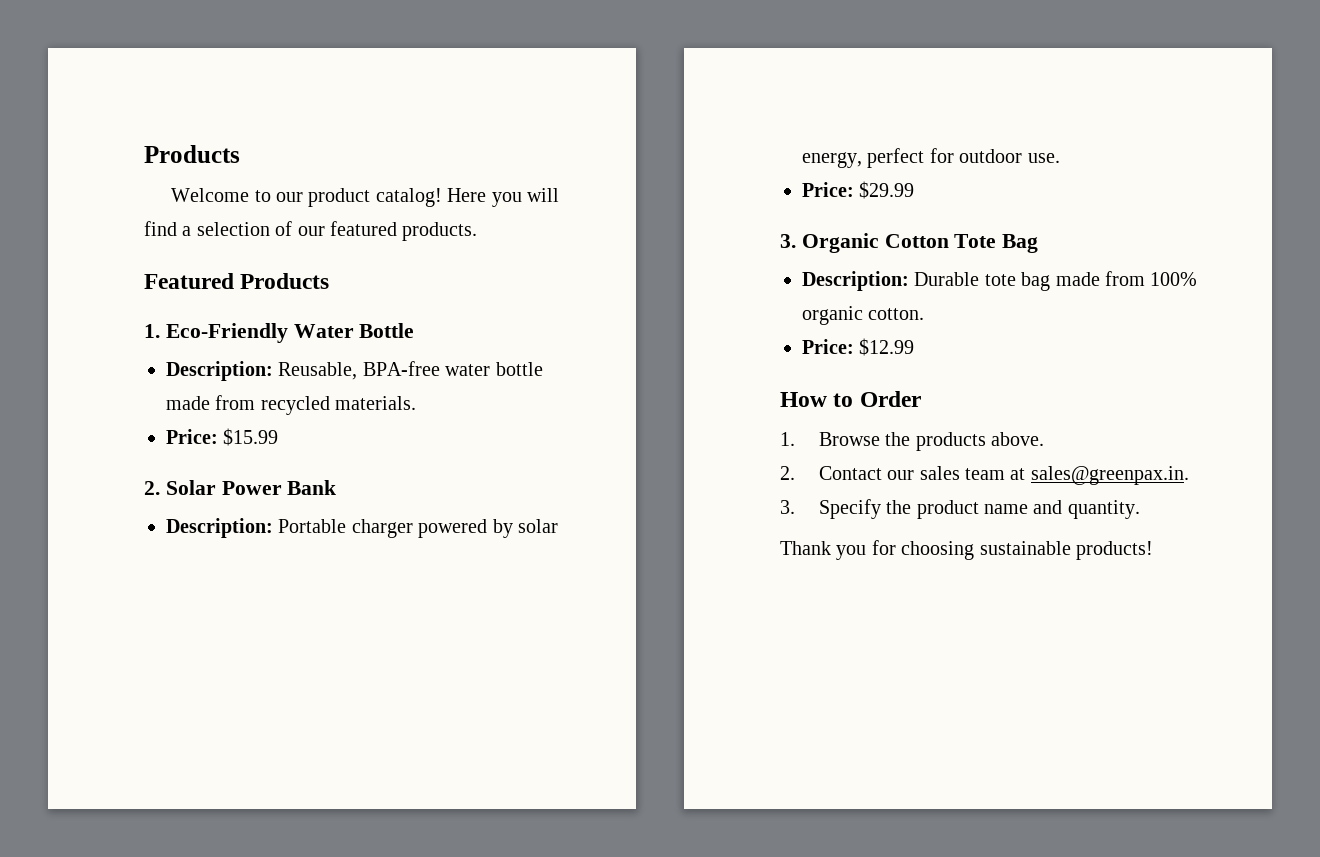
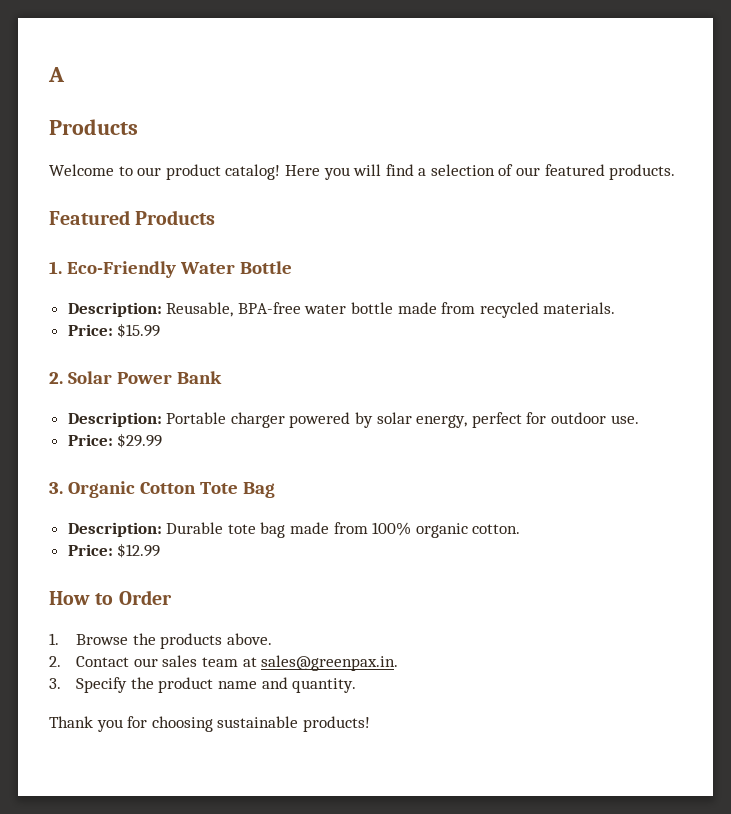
(144, 154) none -> [48,67,65,82] A //

